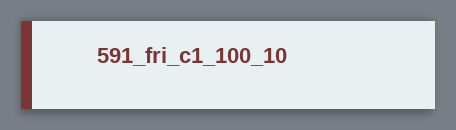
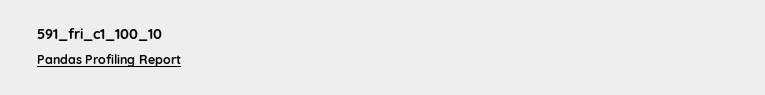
(287, 56) none -> [37,54,181,67] // Pandas Profiling Report

